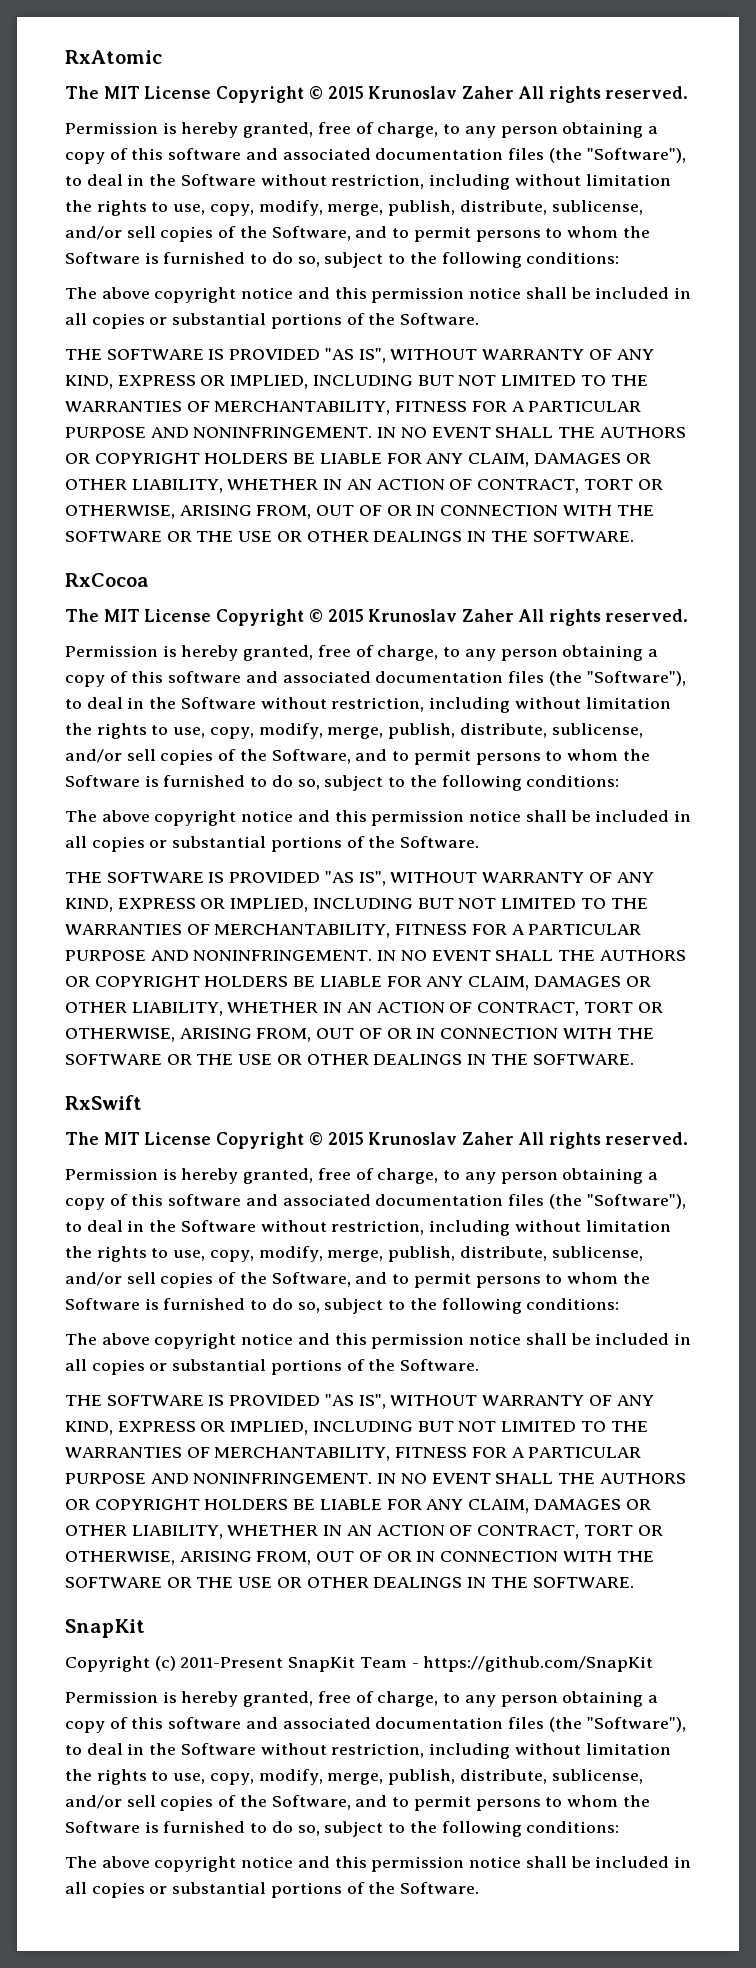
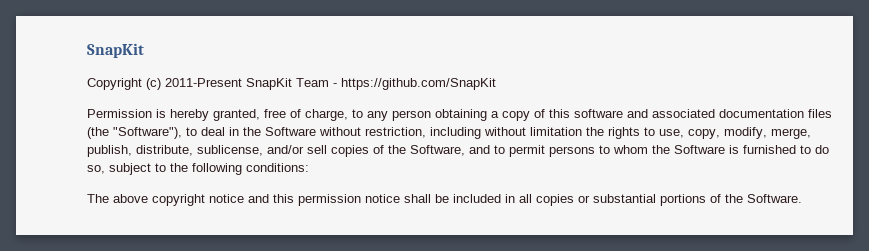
[65,50,162,64] [65,85,689,103] [65,122,658,138] [65,148,686,164] [65,174,671,190] [65,200,643,216] [65,226,650,242] [65,252,620,268] [65,287,691,303] [65,313,480,329] [65,348,654,363] [65,375,648,389] [65,401,642,415] [65,427,686,438] [65,453,651,467] [65,479,663,493] [65,505,654,519] [65,531,634,542] [65,573,149,587] [65,608,689,626] [65,645,658,661] [65,671,686,687] [65,697,671,713] [65,723,643,739] [65,749,650,765] [65,775,620,791] [65,810,691,826] [65,836,480,852] [65,871,654,886] [65,898,648,912] [65,924,642,938] [65,950,686,961] [65,976,651,990] [65,1002,663,1016] [65,1028,654,1042] [65,1054,634,1065] [65,1095,142,1110] [65,1131,689,1149] [65,1168,658,1184] [65,1194,686,1210] [65,1220,671,1236] [65,1246,643,1262] [65,1272,650,1288] [65,1298,620,1314] [65,1333,691,1349] [65,1359,480,1375] [65,1394,654,1409] [65,1421,648,1435] [65,1447,642,1461] [65,1473,686,1484] [65,1499,651,1513] [65,1525,663,1539] [65,1551,654,1565] [65,1577,634,1588] RxAtomic // The MIT License Copyright © 2015 Krunoslav Zaher All rights reserved. // Permission is hereby granted, free of charge, to any person obtaining a copy of this software and associated documentation files (the "Software"), to deal in the Software without restriction, including without limitation the rights to use, copy, modify, merge, publish, distribute, sublicense, and/or sell copies of the Software, and to permit persons to whom the Software is furnished to do so, subject to the following conditions: // The above copyright notice and this permission notice shall be included in all copies or substantial portions of the Software. // THE SOFTWARE IS PROVIDED "AS IS", WITHOUT WARRANTY OF ANY KIND, EXPRESS OR IMPLIED, INCLUDING BUT NOT LIMITED TO THE WARRANTIES OF MERCHANTABILITY, FITNESS FOR A PARTICULAR PURPOSE AND NONINFRINGEMENT. IN NO EVENT SHALL THE AUTHORS OR COPYRIGHT HOLDERS BE LIABLE FOR ANY CLAIM, DAMAGES OR OTHER LIABILITY, WHETHER IN AN ACTION OF CONTRACT, TORT OR OTHERWISE, ARISING FROM, OUT OF OR IN CONNECTION WITH THE SOFTWARE OR THE USE OR OTHER DEALINGS IN THE SOFTWARE. // RxCocoa // The MIT License Copyright © 2015 Krunoslav Zaher All rights reserved. // Permission is hereby granted, free of charge, to any person obtaining a copy of this software and associated documentation files (the "Software"), to deal in the Software without restriction, including without limitation the rights to use, copy, modify, merge, publish, distribute, sublicense, and/or sell copies of the Software, and to permit persons to whom the Software is furnished to do so, subject to the following conditions: // The above copyright notice and this permission notice shall be included in all copies or substantial portions of the Software. // THE SOFTWARE IS PROVIDED "AS IS", WITHOUT WARRANTY OF ANY KIND, EXPRESS OR IMPLIED, INCLUDING BUT NOT LIMITED TO THE WARRANTIES OF MERCHANTABILITY, FITNESS FOR A PARTICULAR PURPOSE AND NONINFRINGEMENT. IN NO EVENT SHALL THE AUTHORS OR COPYRIGHT HOLDERS BE LIABLE FOR ANY CLAIM, DAMAGES OR OTHER LIABILITY, WHETHER IN AN ACTION OF CONTRACT, TORT OR OTHERWISE, ARISING FROM, OUT OF OR IN CONNECTION WITH THE SOFTWARE OR THE USE OR OTHER DEALINGS IN THE SOFTWARE. // RxSwift // The MIT License Copyright © 2015 Krunoslav Zaher All rights reserved. // Permission is hereby granted, free of charge, to any person obtaining a copy of this software and associated documentation files (the "Software"), to deal in the Software without restriction, including without limitation the rights to use, copy, modify, merge, publish, distribute, sublicense, and/or sell copies of the Software, and to permit persons to whom the Software is furnished to do so, subject to the following conditions: // The above copyright notice and this permission notice shall be included in all copies or substantial portions of the Software. // THE SOFTWARE IS PROVIDED "AS IS", WITHOUT WARRANTY OF ANY KIND, EXPRESS OR IMPLIED, INCLUDING BUT NOT LIMITED TO THE WARRANTIES OF MERCHANTABILITY, FITNESS FOR A PARTICULAR PURPOSE AND NONINFRINGEMENT. IN NO EVENT SHALL THE AUTHORS OR COPYRIGHT HOLDERS BE LIABLE FOR ANY CLAIM, DAMAGES OR OTHER LIABILITY, WHETHER IN AN ACTION OF CONTRACT, TORT OR OTHERWISE, ARISING FROM, OUT OF OR IN CONNECTION WITH THE SOFTWARE OR THE USE OR OTHER DEALINGS IN THE SOFTWARE. // -> (87, 50) none

